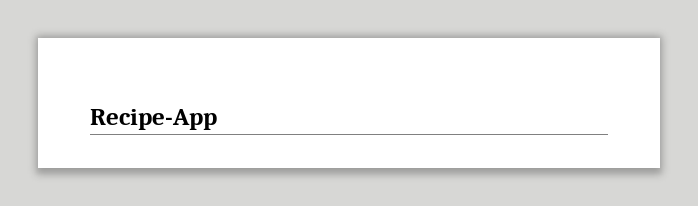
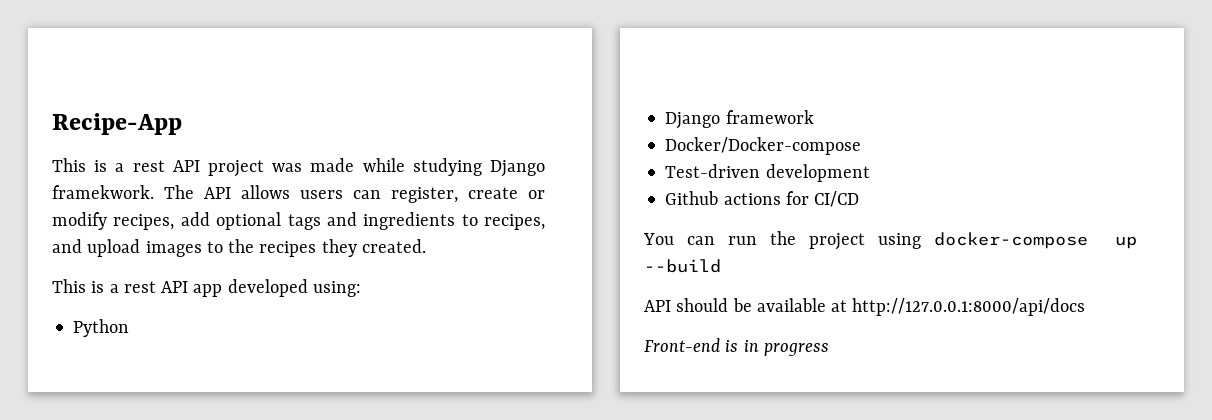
(217, 119) none -> [52,158,545,177] [52,185,545,203] [52,212,545,230] [52,239,426,257] [52,279,361,297] [73,319,130,337] [665,110,814,129] [665,137,862,155] [665,164,870,182] [665,191,860,207] [643,231,1137,250] [644,259,721,273] [644,298,1086,316] [644,338,829,356] // This is a rest API project was made while studying Django framekwork. The API allows users can register, create or modify recipes, add optional tags and ingredients to recipes, and upload images to the recipes they created. // This is a rest API app developed using: // Python // Django framework // Docker/Docker-compose // Test-driven development // Github actions for CI/CD // You can run the project using docker-compose up --build // API should be available at http://127.0.0.1:8000/api/docs // Front-end is in progress

